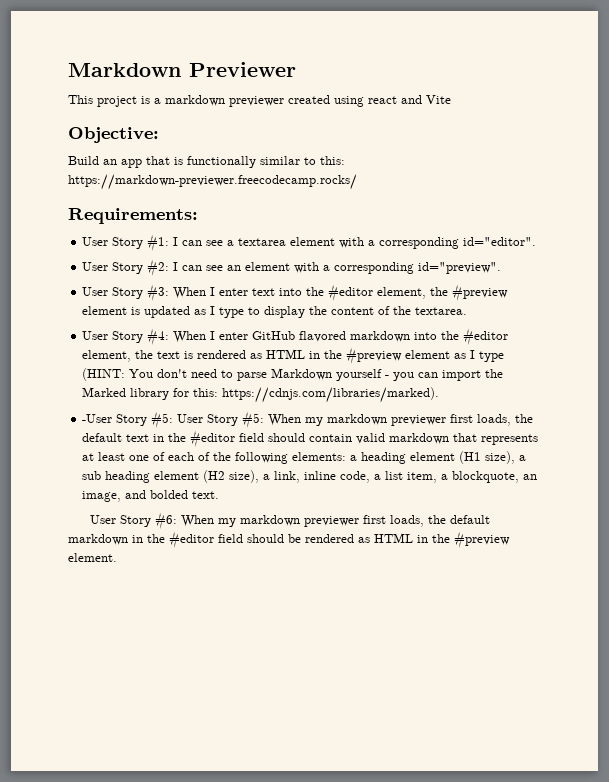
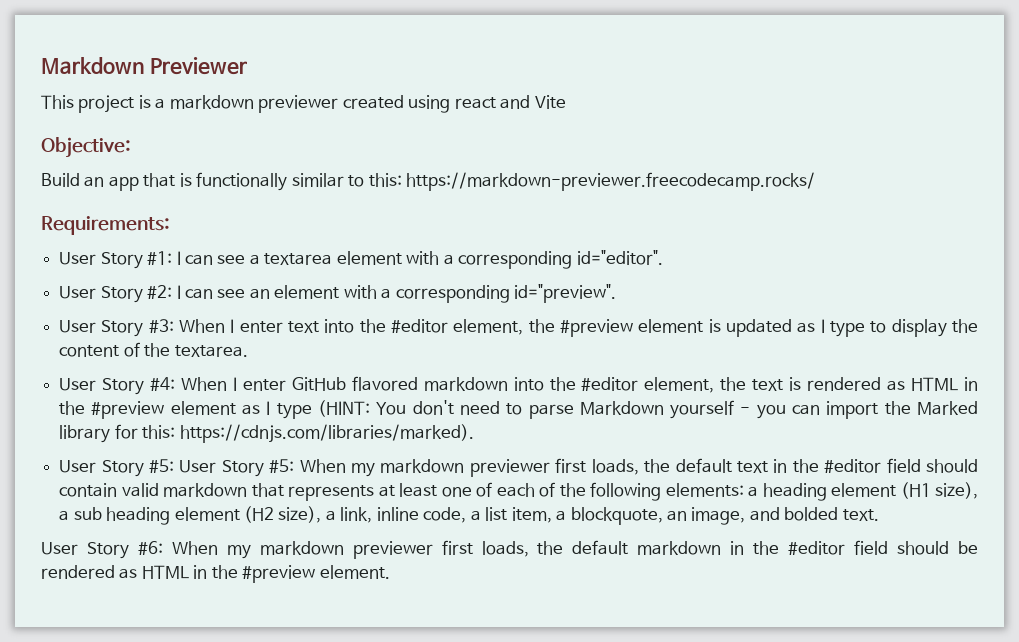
[82,414,113,423] -User -> [59,460,97,473] User

